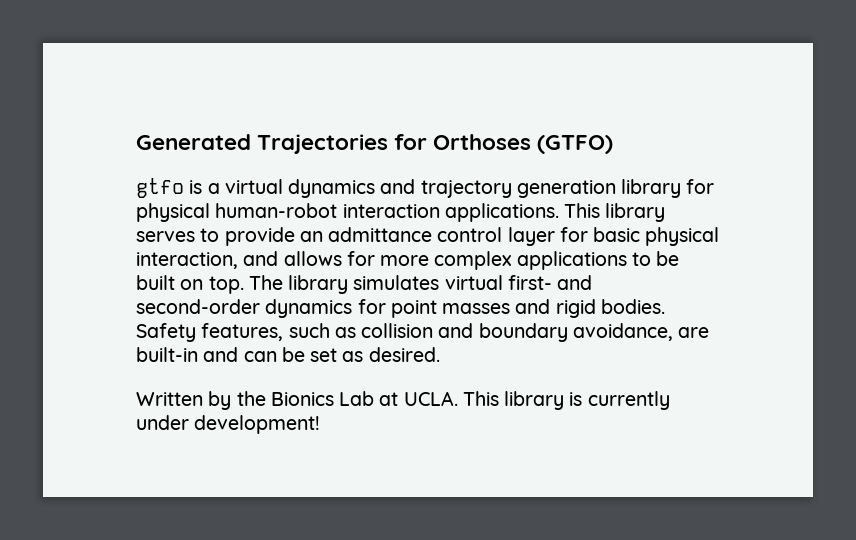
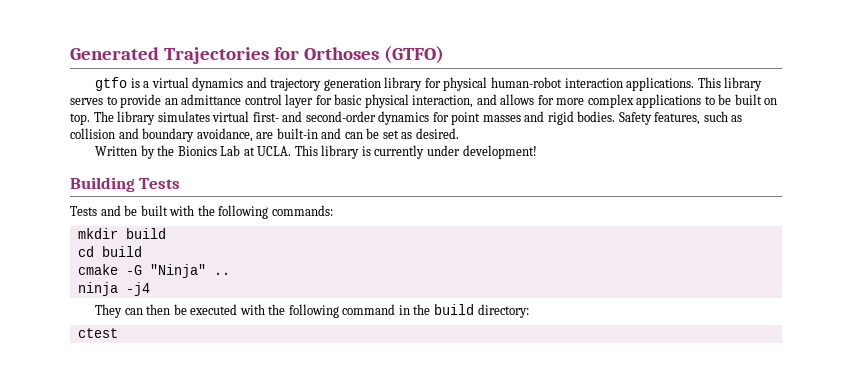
(321, 424) none -> [70,177,181,192] [70,205,333,219] [77,228,166,239] [77,246,142,257] [77,264,230,278] [77,282,150,296] [95,304,529,318] [77,328,118,338] // Building Tests // Tests and be built with the following commands: // mkdir build // cd build // cmake -G "Ninja" .. // ninja -j4 // They can then be executed with the following command in the build directory: // ctest

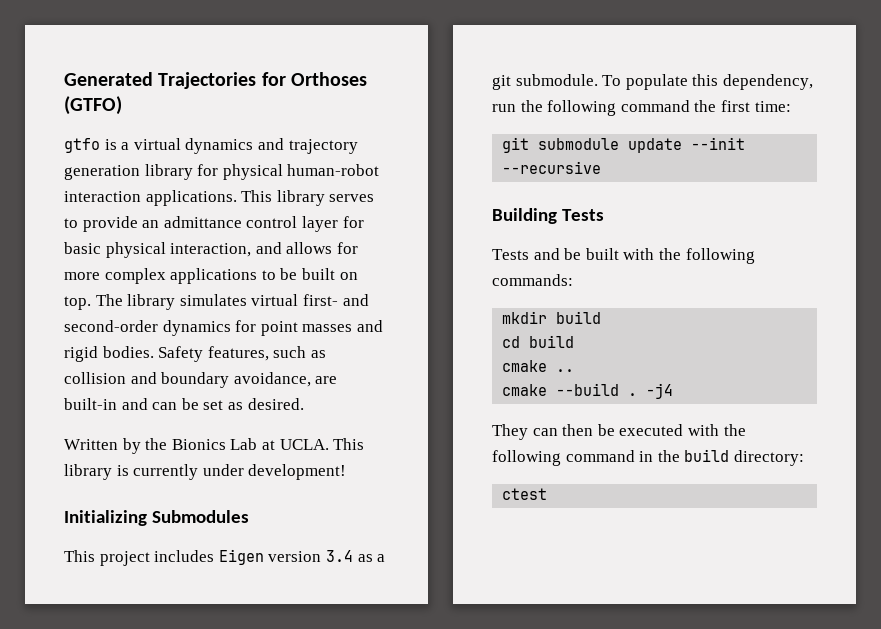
(537, 152) none -> [64,510,249,526] [64,549,386,566] [492,74,813,90] [492,100,791,116] [502,137,746,153] [502,161,602,174] // Initializing Submodules // This project includes Eigen version 3.4 as a git submodule. To populate this dependency, run the following command the first time: // git submodule update --init --recursive
[125,264,206,278] -G "Ninja" -> (548, 366) none
[77,282,118,296] ninja -> [502,383,638,396] cmake --build .

